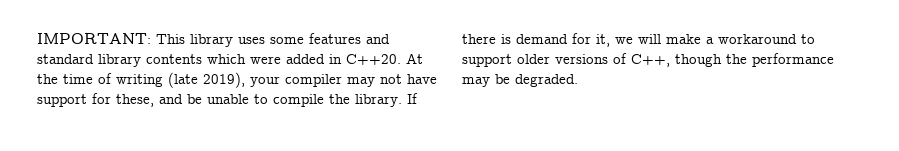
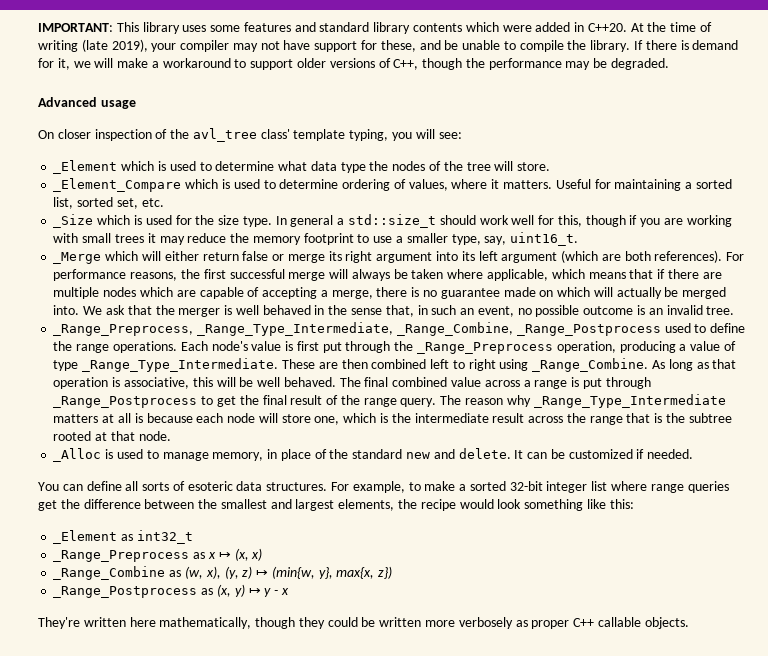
(578, 80) none -> [38,97,136,109] [38,128,462,142] [53,160,551,174] [53,178,732,192] [53,197,164,209] [53,214,732,228] [53,232,579,246] [53,250,745,264] [53,269,722,281] [53,287,727,299] [53,305,735,317] [53,322,746,336] [53,341,736,354] [53,358,737,372] [53,377,651,389] [53,394,726,408] [53,413,732,425] [53,431,171,441] [53,448,694,462] [38,481,729,493] [38,499,634,511] [53,530,193,544] [53,548,263,562] [53,566,393,580] [53,584,289,598] [38,617,689,629] // Advanced usage // On closer inspection of the avl_tree class' template typing, you will see: // _Element which is used to determine what data type the nodes of the tree will store. // _Element_Compare which is used to determine ordering of values, where it matters. Useful for maintaining a sorted list, sorted set, etc. // _Size which is used for the size type. In general a std::size_t should work well for this, though if you are working with small trees it may reduce the memory footprint to use a smaller type, say, uint16_t. // _Merge which will either return false or merge its right argument into its left argument (which are both references). For performance reasons, the first successful merge will always be taken where applicable, which means that if there are multiple nodes which are capable of accepting a merge, there is no guarantee made on which will actually be merged into. We ask that the merger is well behaved in the sense that, in such an event, no possible outcome is an invalid tree. // _Range_Preprocess, _Range_Type_Intermediate, _Range_Combine, _Range_Postprocess used to define the range operations. Each node's value is first put through the _Range_Preprocess operation, producing a value of type _Range_Type_Intermediate. These are then combined left to right using _Range_Combine. As long as that operation is associative, this will be well behaved. The final combined value across a range is put through _Range_Postprocess to get the final result of the range query. The reason why _Range_Type_Intermediate matters at all is because each node will store one, which is the intermediate result across the range that is the subtree rooted at that node. // _Alloc is used to manage memory, in place of the standard new and delete. It can be customized if needed. // You can define all sorts of esoteric data structures. For example, to make a sorted 32-bit integer list where range queries get the difference between the smallest and largest elements, the recipe would look something like this: // _Element as int32_t // _Range_Preprocess as x ↦ (x, x) // _Range_Combine as (w, x), (y, z) ↦ (min{w, y}, max{x, z}) // _Range_Postprocess as (x, y) ↦ y - x // They're written here mathematically, though they could be written more verbosely as proper C++ callable objects.

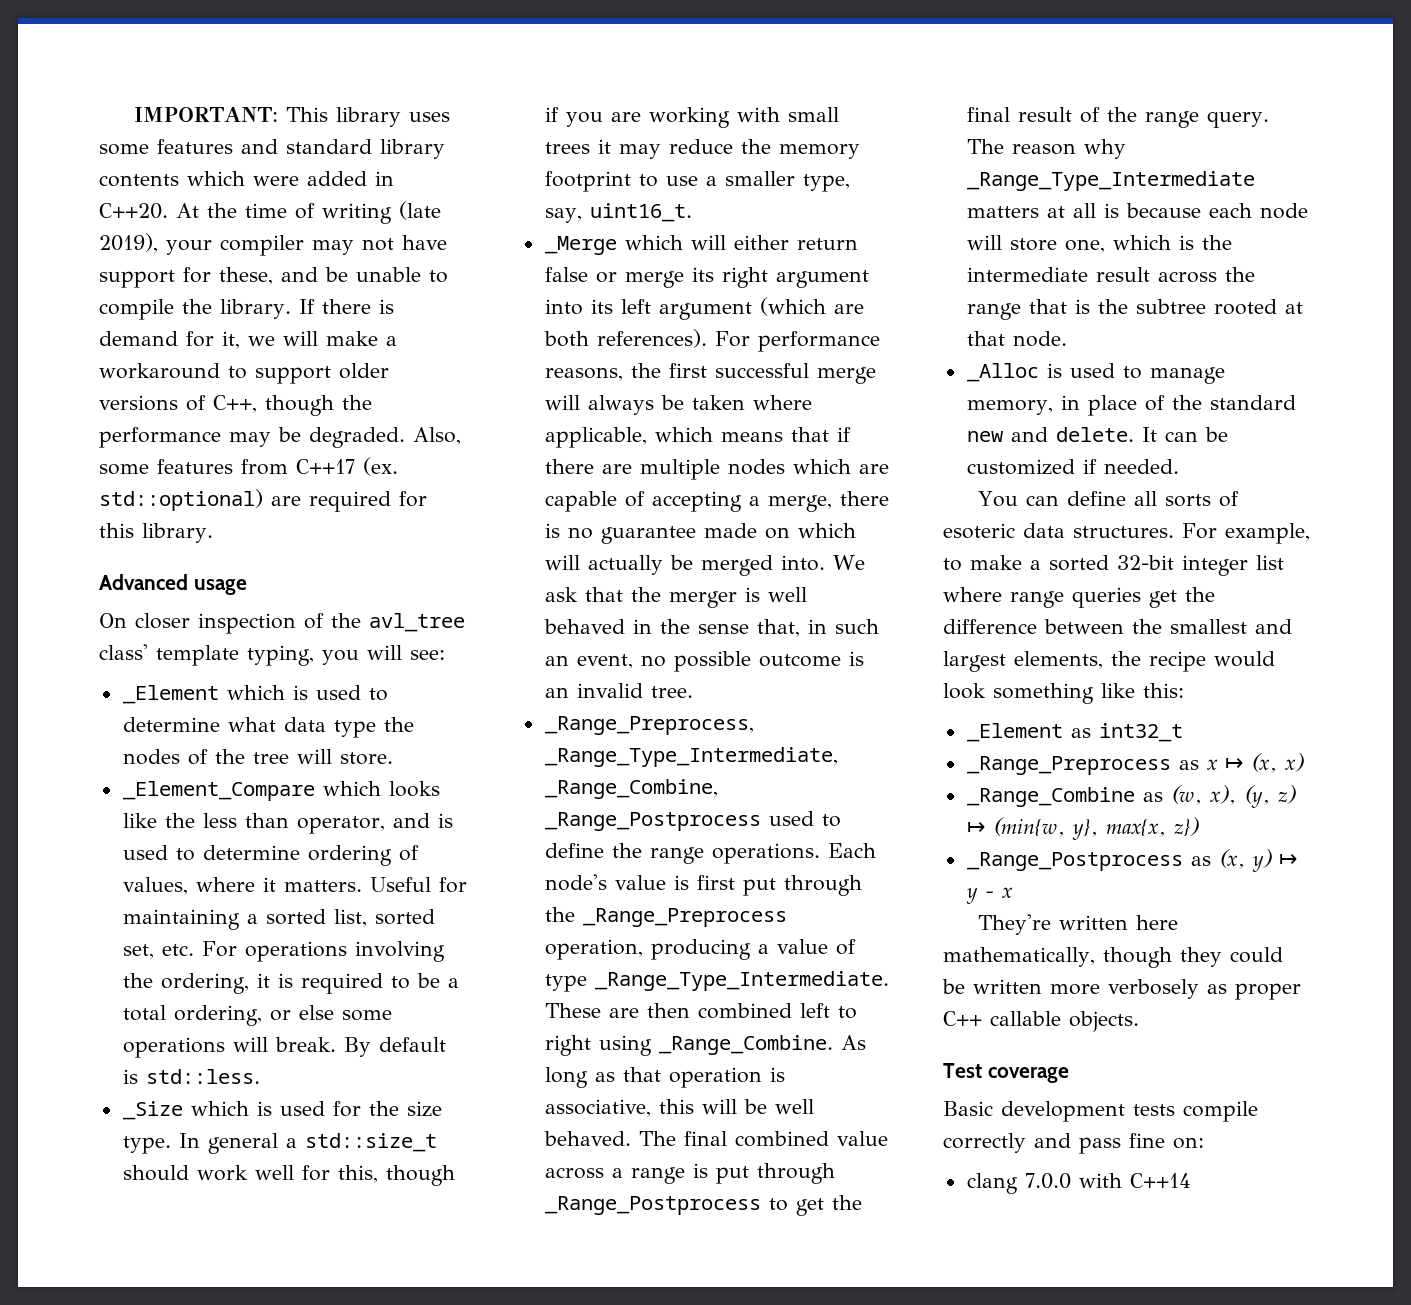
(670, 64) none -> [413,427,461,445] [99,457,398,476] [99,489,427,512] [99,523,213,543] Also, some features from C++17 (ex. std::optional) are required for this library.
(219, 184) none -> [388,781,440,797] [122,813,430,834] looks like the less than operator, and
(164, 202) none -> [201,941,445,962] [122,973,459,994] [122,1005,392,1026] [122,1037,446,1058] [122,1069,260,1084] For operations involving the ordering, it is required to be a total ordering, or else some operations will break. By default is std::less.
(689, 623) none -> [943,1063,1069,1083] [943,1101,1258,1122] [943,1133,1204,1154] [966,1173,1191,1194] // Test coverage // Basic development tests compile correctly and pass fine on: // clang 7.0.0 with C++14

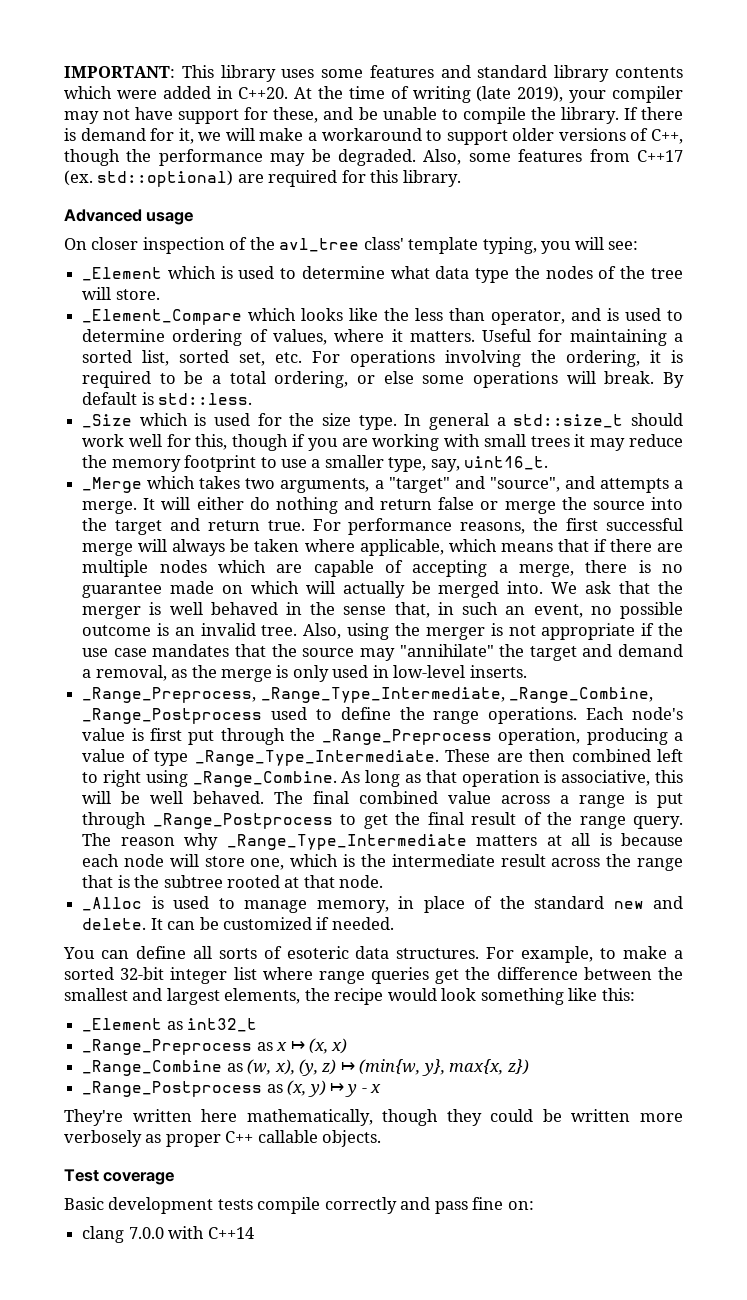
[690,235,858,250] [544,267,869,288] [544,297,864,320] [543,329,707,348] will either return false or merge its right argument into its left argument (which are both references). -> [199,476,683,493] [82,497,684,514] [82,518,305,535] takes two arguments, a "target" and "source", and attempts a merge. It will either do nothing and return false or merge the source into the target and return true.
(693, 692) none -> [303,623,684,640] [82,644,683,661] [82,665,527,682] Also, using the merger is not appropriate if the use case mandates that the source may "annihilate" the target and demand a removal, as the merge is only used in low-level inserts.

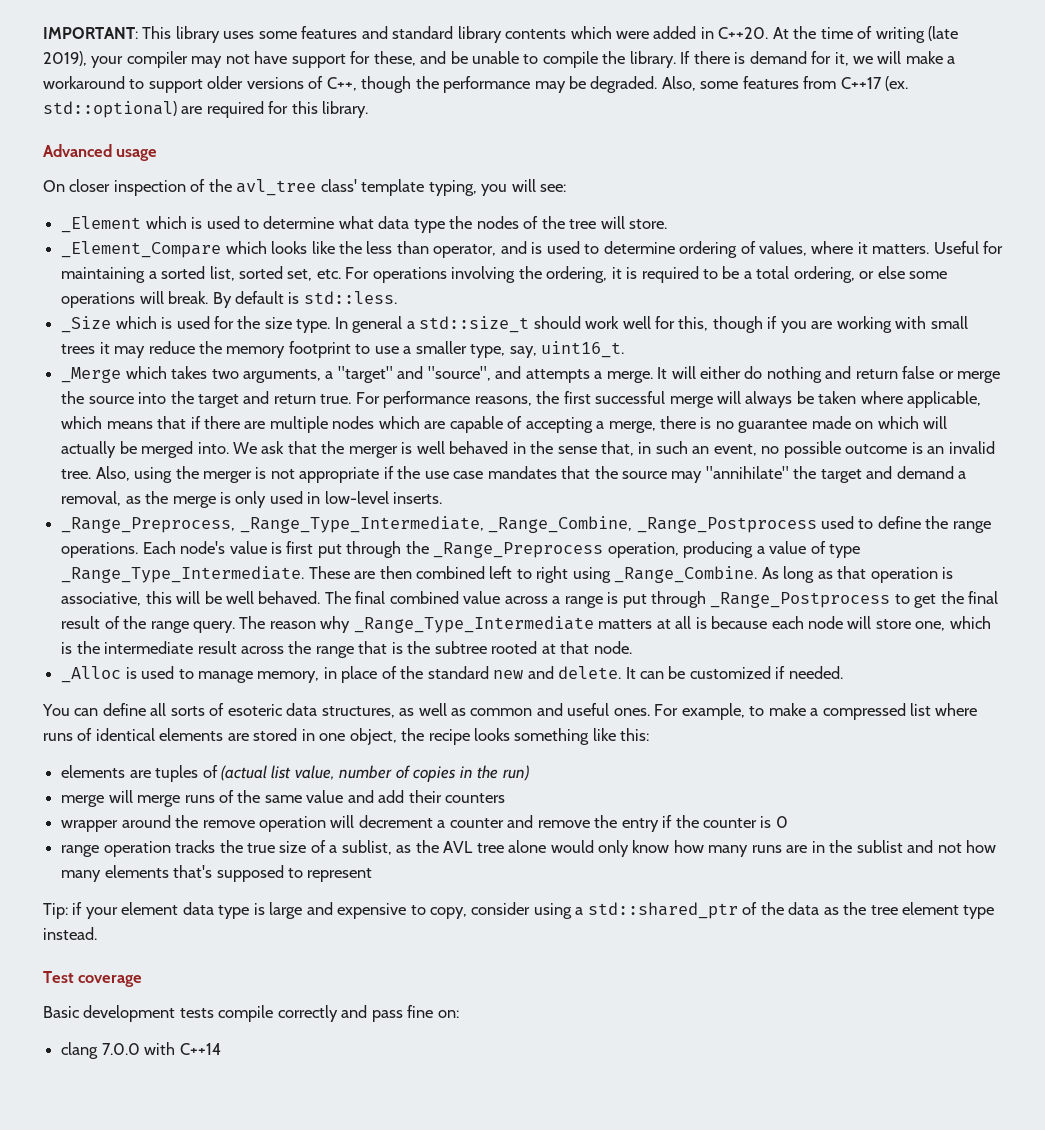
[396,948,480,959] structures. -> [321,703,650,718] structures, as well as common and useful ones.
[64,967,683,984] [64,988,635,1005] [82,1018,258,1032] [82,1038,348,1055] [82,1059,529,1076] [82,1080,382,1097] [64,1109,683,1126] [64,1130,382,1147] sorted 32-bit integer list where range queries get the difference between the smallest and largest elements, the recipe would look something like this: // _Element as int32_t // _Range_Preprocess as x ↦ (x, x) // _Range_Combine as (w, x), (y, z) ↦ (min{w, y}, max{x, z}) // _Range_Postprocess as (x, y) ↦ y - x // They're written here mathematically, though they could be written more verbosely as proper C++ callable objects. -> [822,703,978,720] [43,728,650,745] [61,765,529,782] [61,790,506,807] [61,815,788,832] [61,840,996,857] [61,865,373,882] [43,902,995,919] [43,927,97,940] compressed list where runs of identical elements are stored in one object, the recipe looks something like this: // elements are tuples of (actual list value, number of copies in the run) // merge will merge runs of the same value and add their counters // wrapper around the remove operation will decrement a counter and remove the entry if the counter is 0 // range operation tracks the true size of a sublist, as the AVL tree alone would only know how many runs are in the sublist and not how many elements that's supposed to represent // Tip: if your element data type is large and expensive to copy, consider using a std::shared_ptr of the data as the tree element type instead.

